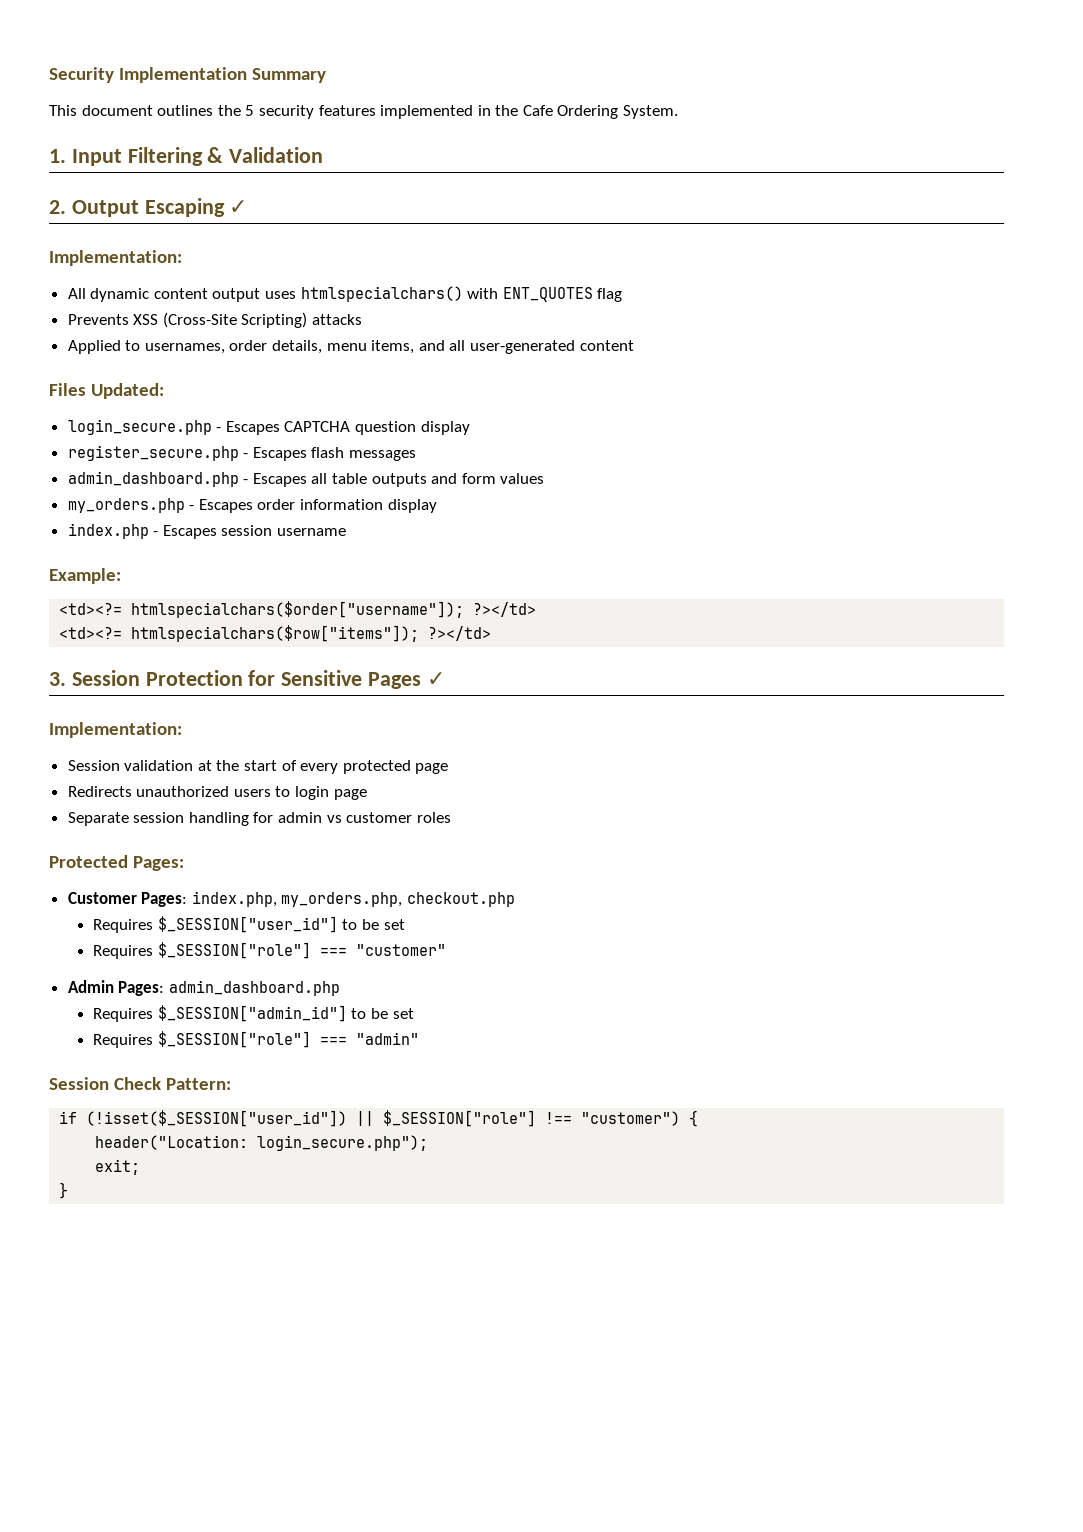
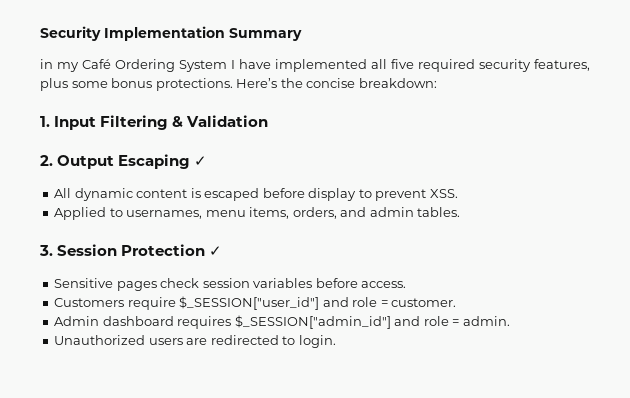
[49,105,679,119] This document outlines the 5 security features implemented in the Cafe Ordering System. -> [40,59,590,72] [40,78,437,91] in my Café Ordering System I have implemented all five required security features, plus some bonus protections. Here’s the concise breakdown:
[49,250,182,266] // Implementation: -> (208, 161) none
[212,286,623,302] [67,312,363,328] [67,340,634,354] [49,383,165,399] [67,419,470,435] [67,445,417,461] [67,471,545,487] [67,498,437,513] [67,523,347,539] [49,568,121,584] [59,601,537,618] [59,625,492,642] [49,670,445,689] [49,722,182,738] [67,760,449,774] [67,786,367,800] [67,812,451,826] [49,855,185,871] [67,891,516,907] [93,916,405,933] [93,942,446,959] [67,980,340,996] [93,1005,414,1022] [93,1031,419,1048] [49,1077,232,1090] [59,1110,699,1127] [95,1135,429,1151] [95,1159,141,1175] [59,1182,69,1199] output uses htmlspecialchars() with ENT_QUOTES flag // Prevents XSS (Cross-Site Scripting) attacks // Applied to usernames, order details, menu items, and all user-generated content // Files Updated: // login_secure.php - Escapes CAPTCHA question display // register_secure.php - Escapes flash messages // admin_dashboard.php - Escapes all table outputs and form values // my_orders.php - Escapes order information display // index.php - Escapes session username // Example: // <td><?= htmlspecialchars($order["username"]); ?></td> // <td><?= htmlspecialchars($row["items"]); ?></td> // 3. Session Protection for Sensitive Pages ✓ // Implementation: // Session validation at the start of every protected page // Redirects unauthorized users to login page // Separate session handling for admin vs customer roles // Protected Pages: // Customer Pages: index.php, my_orders.php, checkout.php // Requires $_SESSION["user_id"] to be set // Requires $_SESSION["role"] === "customer" // Admin Pages: admin_dashboard.php // Requires $_SESSION["admin_id"] to be set // Requires $_SESSION["role"] === "admin" // Session Check Pattern: // if (!isset($_SESSION["user_id"]) || $_SESSION["role"] !== "customer") { // header("Location: login_secure.php"); // exit; // } -> [190,188,458,201] [54,207,461,220] [39,244,223,256] [54,278,407,291] [54,296,457,310] [54,315,510,329] [54,335,336,348] is escaped before display to prevent XSS. // Applied to usernames, menu items, orders, and admin tables. // 3. Session Protection ✓ // Sensitive pages check session variables before access. // Customers require $_SESSION["user_id"] and role = customer. // Admin dashboard requires $_SESSION["admin_id"] and role = admin. // Unauthorized users are redirected to login.

